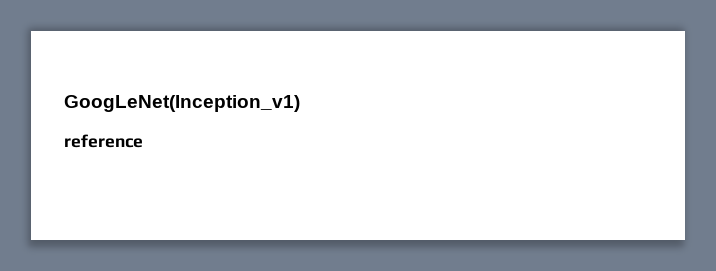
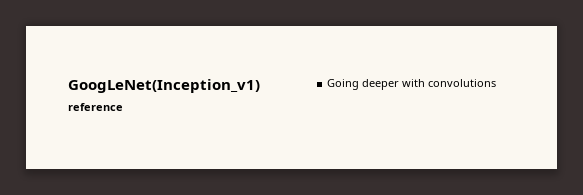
(143, 141) none -> [327,79,497,90] // Going deeper with convolutions

